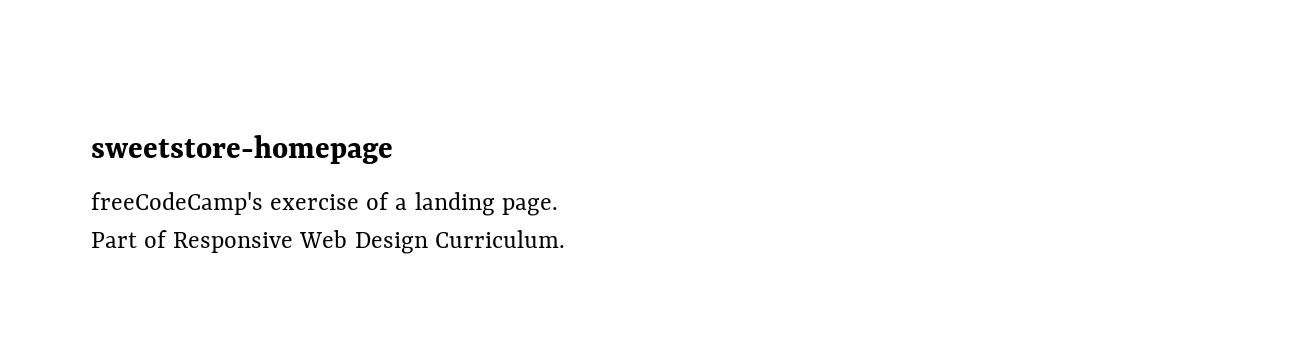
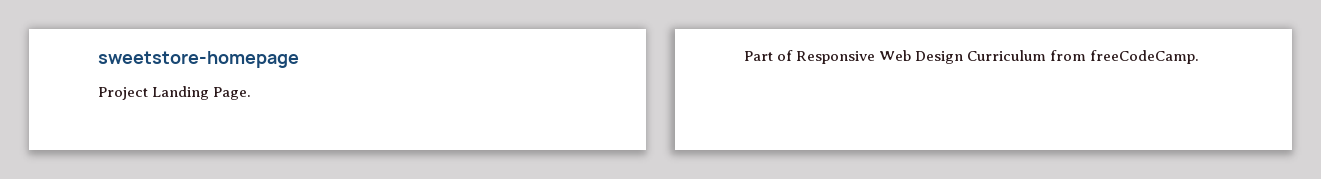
[91,192,558,216] freeCodeCamp's exercise of a landing page. -> [98,86,252,100] Project Landing Page.
[434,230,565,248] Curriculum. -> [967,50,1200,64] Curriculum from freeCodeCamp.

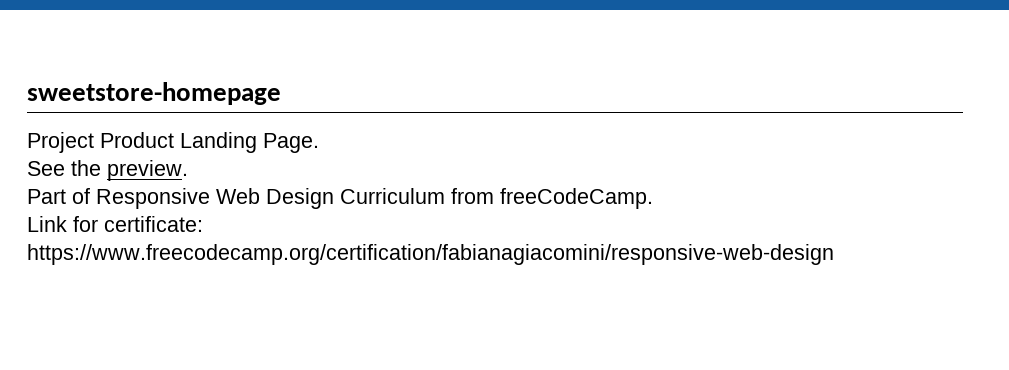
(148, 93) none -> [100,132,174,148] Product
(252, 93) none -> [27,160,188,181] // See the preview.
(1200, 57) none -> [27,216,203,232] [27,244,834,265] // Link for certificate: https://www.freecodecamp.org/certification/fabianagiacomini/responsive-web-design

